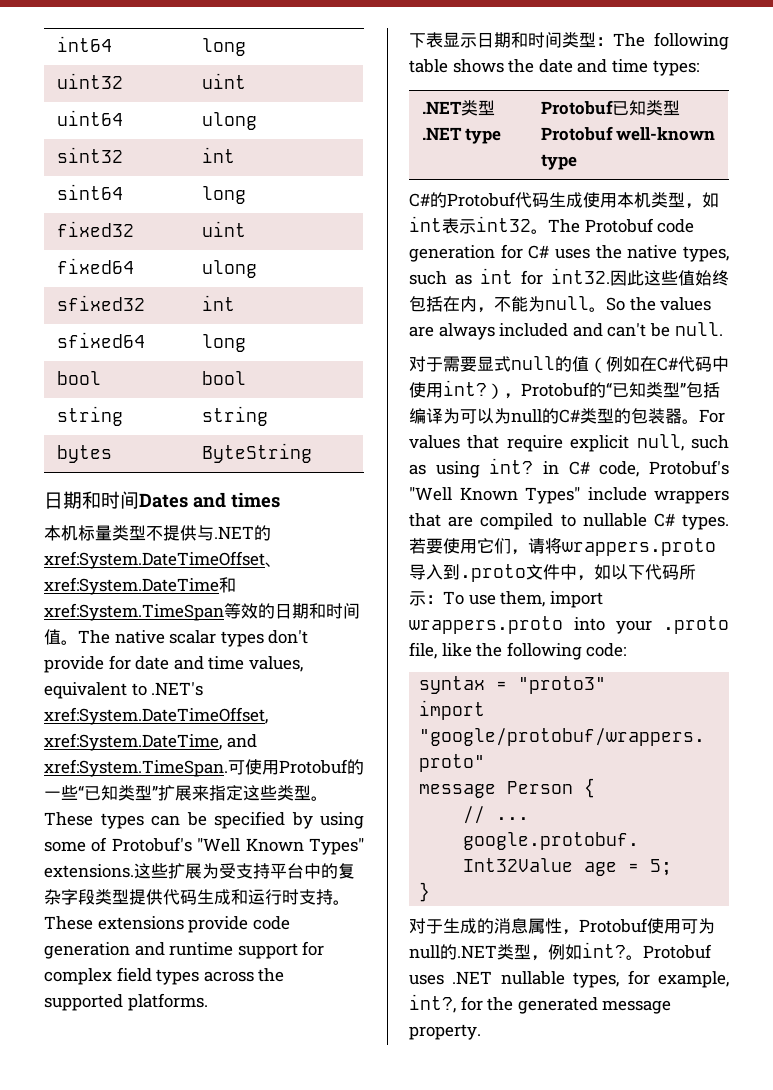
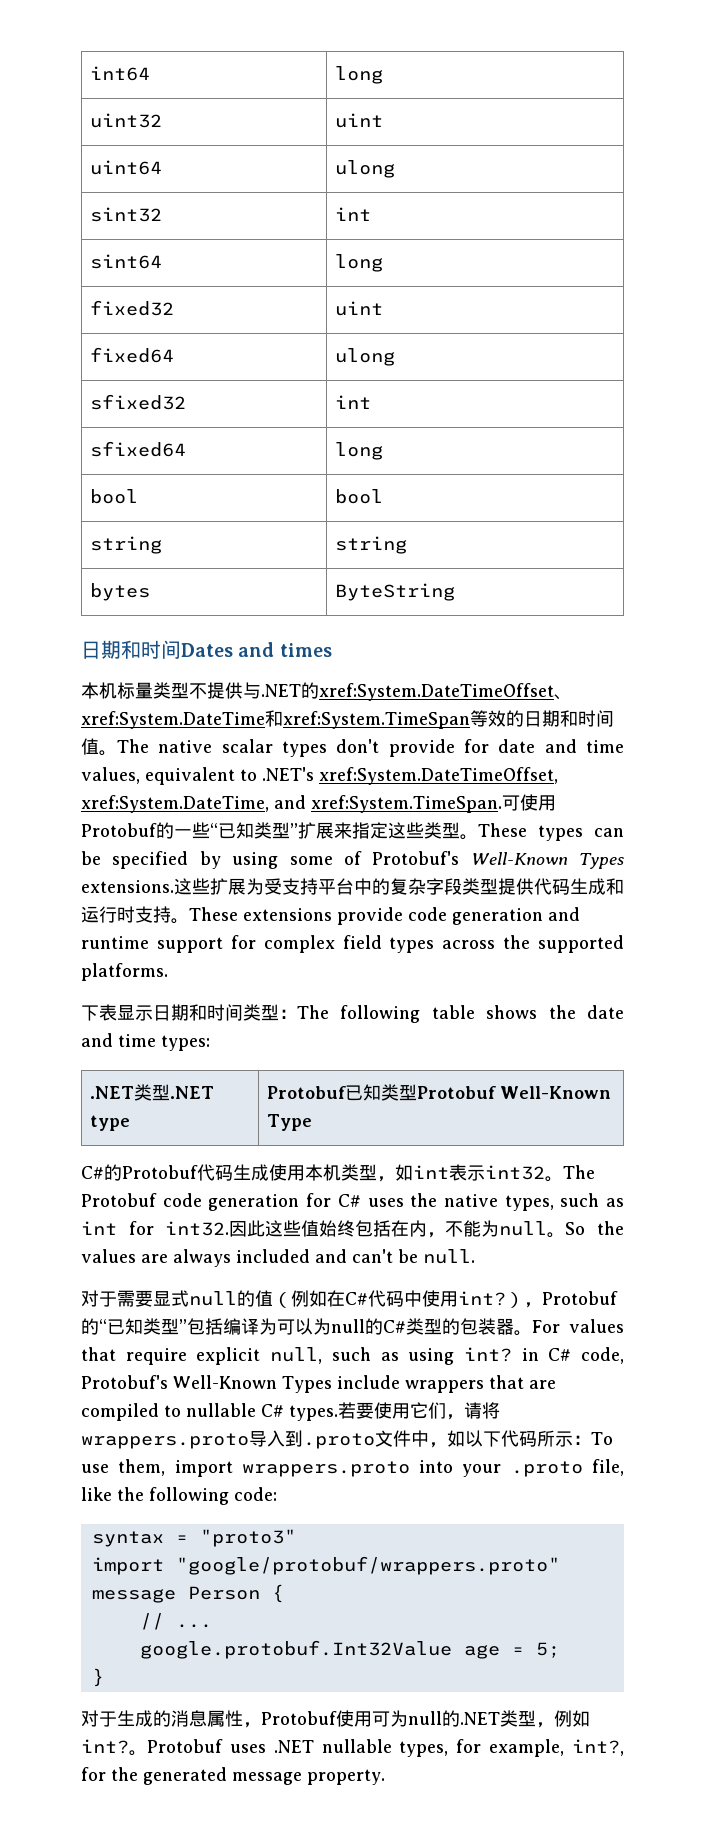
[197,838,364,855] "Well Known Types" -> [470,852,625,869] Well-Known Types
[616,127,716,141] [540,154,577,170] well-known type -> [499,1086,611,1099] [266,1114,312,1131] Well-Known Type
[409,487,580,504] "Well Known Types" -> [173,1375,332,1393] Well-Known Types

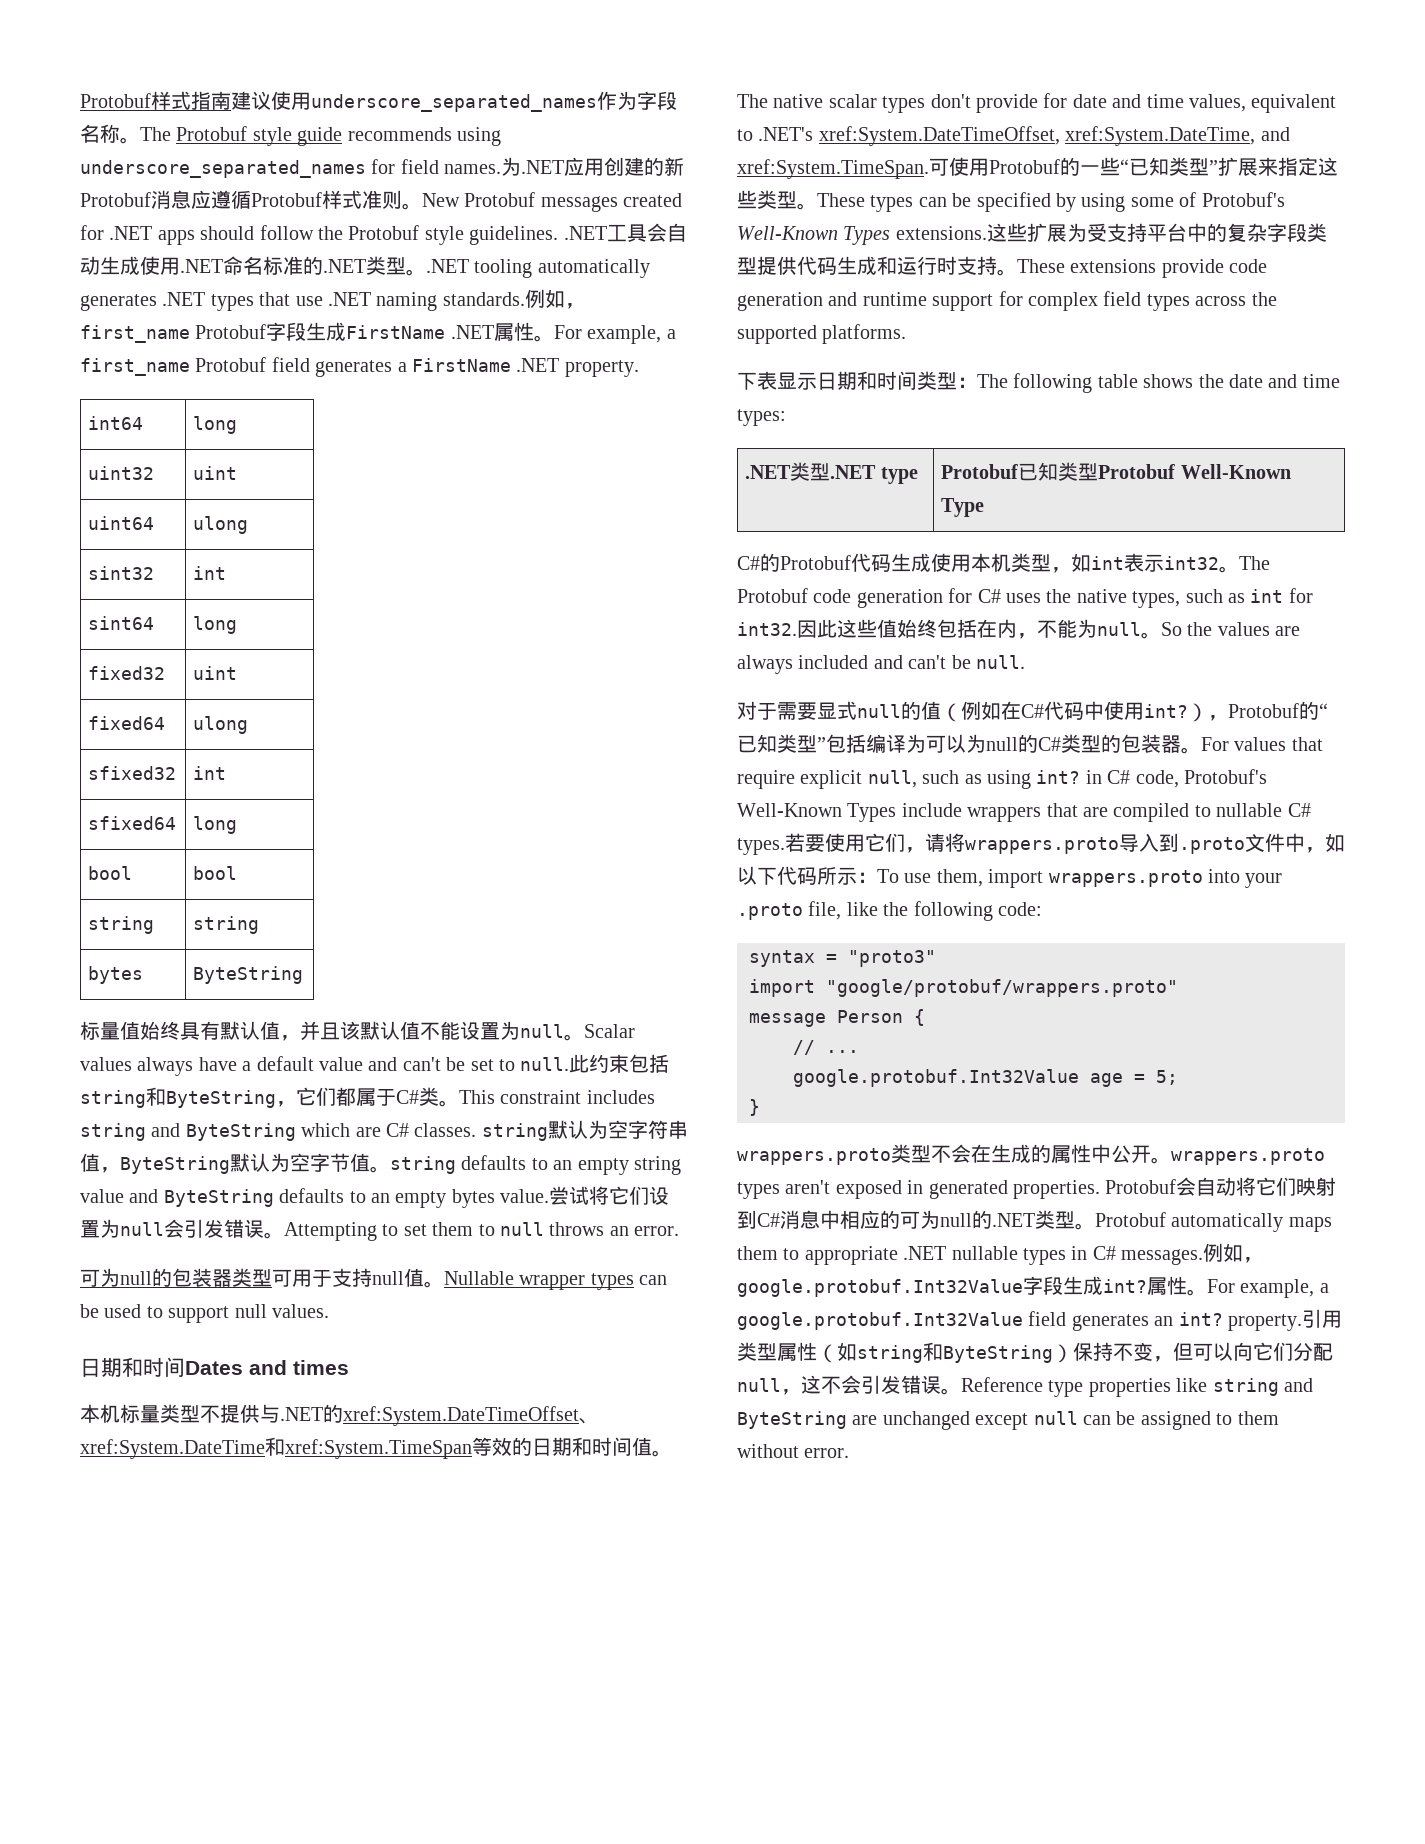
(89, 73) none -> [80,91,677,112] [80,124,501,146] [80,157,685,178] [80,190,683,212] [80,223,687,245] [80,256,650,278] [80,289,585,311] [80,322,676,344] [80,357,639,377] Protobuf样式指南建议使用underscore_separated_names作为字段名称。The Protobuf style guide recommends using underscore_separated_names for field names.为.NET应用创建的新Protobuf消息应遵循Protobuf样式准则。New Protobuf messages created for .NET apps should follow the Protobuf style guidelines. .NET工具会自动生成使用.NET命名标准的.NET类型。.NET tooling automatically generates .NET types that use .NET naming standards.例如，first_name Protobuf字段生成FirstName .NET属性。For example, a first_name Protobuf field generates a FirstName .NET property. //
(455, 592) none -> [80,1021,635,1041] [80,1054,670,1076] [80,1087,655,1108] [80,1120,688,1141] [80,1153,681,1175] [80,1186,670,1208] [80,1219,680,1241] [80,1268,668,1290] [80,1304,329,1323] // 标量值始终具有默认值，并且该默认值不能设置为null。Scalar values always have a default value and can't be set to null.此约束包括string和ByteString，它们都属于C#类。This constraint includes string and ByteString which are C# classes. string默认为空字符串值，ByteString默认为空字节值。string defaults to an empty string value and ByteString defaults to an empty bytes value.尝试将它们设置为null会引发错误。Attempting to set them to null throws an error. // 可为null的包装器类型可用于支持null值。Nullable wrapper types can be used to support null values.
[81,1710,372,1728] 对于生成的消息属性，Protobuf使用 -> [737,1144,1325,1165] [737,1177,1337,1199] [737,1210,900,1229] wrappers.proto类型不会在生成的属性中公开。wrappers.proto types aren't exposed in generated properties. Protobuf会自动将它们映射到C#消息中相应的
[536,1710,590,1728] [81,1739,624,1757] [81,1767,385,1785] ，例如int?。Protobuf uses .NET nullable types, for example, int?, for the generated message property. -> [1075,1212,1332,1232] [737,1243,1264,1265] [737,1276,1329,1298] [737,1309,1342,1331] [737,1342,1333,1363] [737,1375,1313,1397] [737,1411,1279,1430] [737,1444,850,1458] 。Protobuf automatically maps them to appropriate .NET nullable types in C# messages.例如，google.protobuf.Int32Value字段生成int?属性。For example, a google.protobuf.Int32Value field generates an int? property.引用类型属性（如string和ByteString）保持不变，但可以向它们分配null，这不会引发错误。Reference type properties like string and ByteString are unchanged except null can be assigned to them without error.

